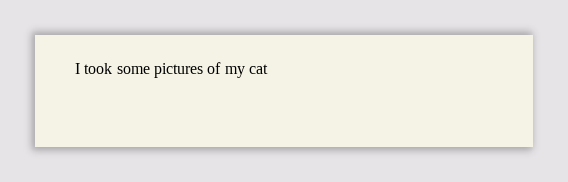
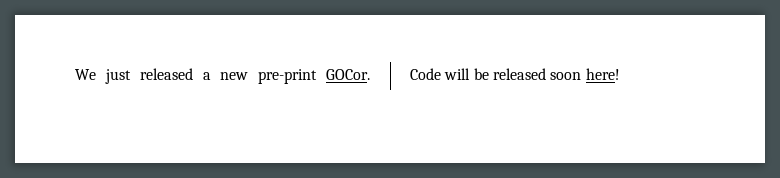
[75,62,268,78] I took some pictures of my cat -> [75,68,620,84] We just released a new pre-print GOCor. Code will be released soon here!

